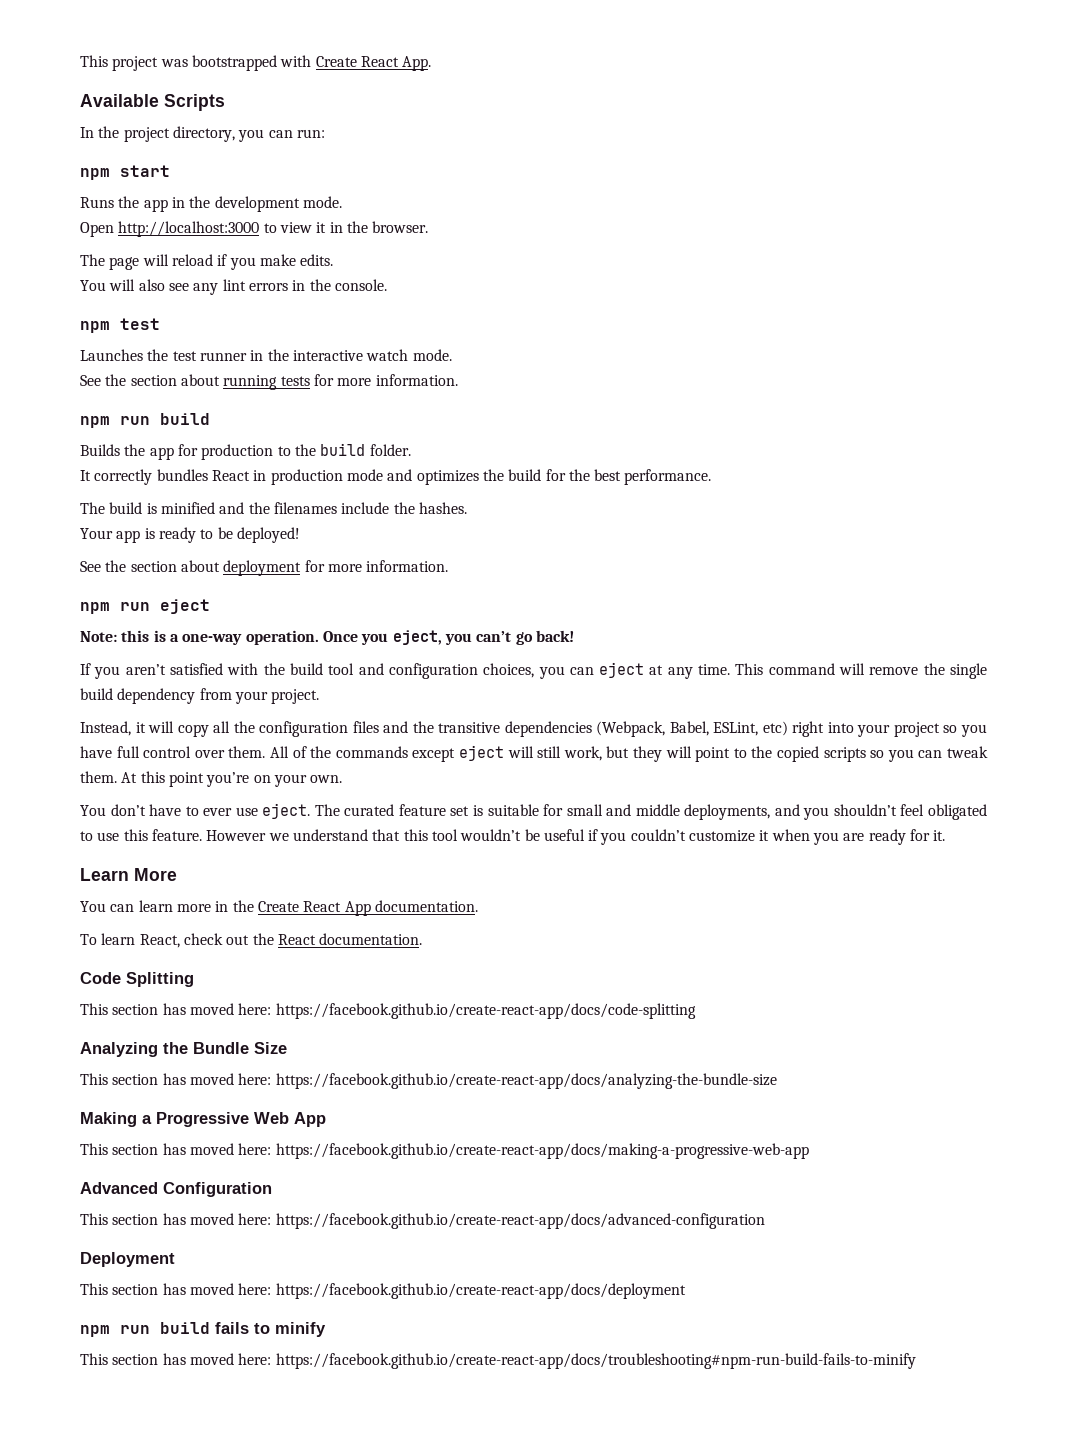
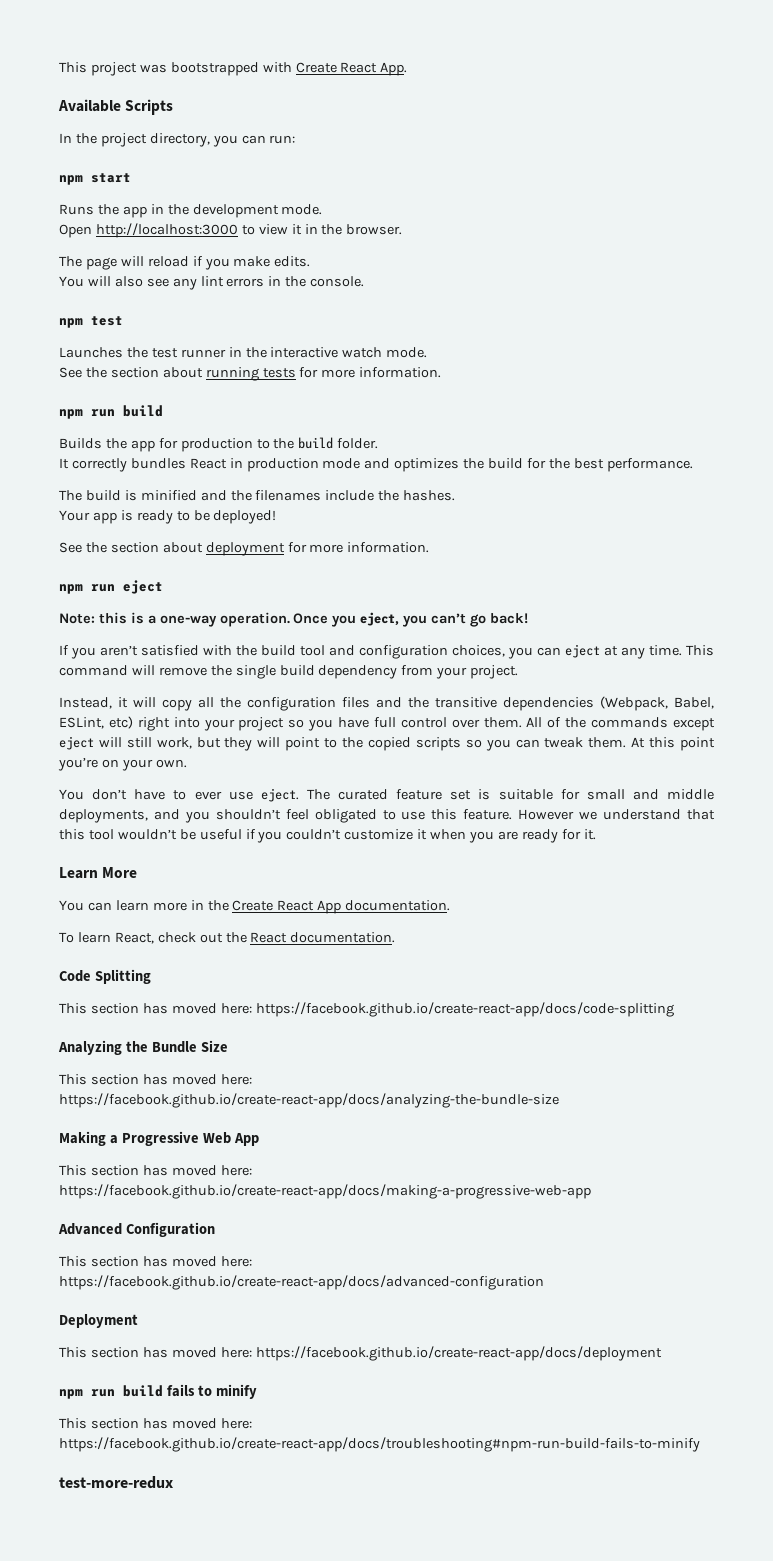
(916, 1361) none -> [59,1476,173,1489] // test-more-redux

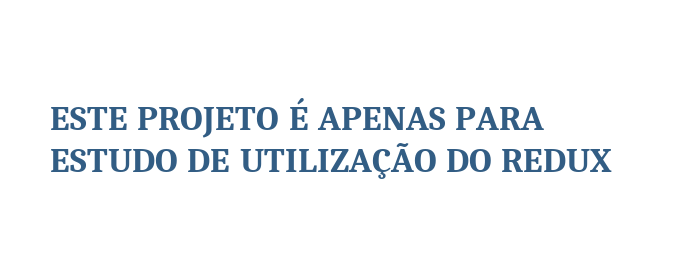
[59,62,408,76] [58,99,174,115] [59,133,296,147] [59,173,131,185] [59,204,323,218] [59,223,403,238] [59,256,311,270] [59,276,365,290] [59,316,123,328] [59,347,428,358] [59,367,442,381] [59,405,163,419] [59,437,379,452] [59,458,693,472] [59,490,456,501] [59,510,277,524] [59,542,430,556] [59,580,163,594] [59,612,528,627] [59,644,714,659] [59,665,519,679] [59,696,714,711] [59,716,715,731] [59,736,716,751] [58,757,187,771] [59,788,714,802] [59,809,715,823] [59,829,596,843] [59,867,138,879] [59,900,451,914] [59,932,396,944] [59,969,151,984] [59,1002,674,1017] [58,1040,228,1055] [59,1074,252,1085] [59,1093,559,1108] [59,1131,259,1146] [59,1165,252,1176] [59,1184,591,1199] [58,1222,215,1237] [59,1256,252,1267] [59,1275,544,1290] [59,1314,138,1328] [59,1346,662,1361] [59,1384,257,1399] [59,1418,252,1429] [59,1437,700,1452] [59,1476,173,1489] This project was bootstrapped with Create React App. // Available Scripts // In the project directory, you can run: // npm start // Runs the app in the development mode. // Open http://localhost:3000 to view it in the browser. // The page will reload if you make edits. // You will also see any lint errors in the console. // npm test // Launches the test runner in the interactive watch mode. // See the section about running tests for more information. // npm run build // Builds the app for production to the build folder. // It correctly bundles React in production mode and optimizes the build for the best performance. // The build is minified and the filenames include the hashes. // Your app is ready to be deployed! // See the section about deployment for more information. // npm run eject // Note: this is a one-way operation. Once you eject, you can’t go back! // If you aren’t satisfied with the build tool and configuration choices, you can eject at any time. This command will remove the single build dependency from your project. // Instead, it will copy all the configuration files and the transitive dependencies (Webpack, Babel, ESLint, etc) right into your project so you have full control over them. All of the commands except eject will still work, but they will point to the copied scripts so you can tweak them. At this point you’re on your own. // You don’t have to ever use eject. The curated feature set is suitable for small and middle deployments, and you shouldn’t feel obligated to use this feature. However we understand that this tool wouldn’t be useful if you couldn’t customize it when you are ready for it. // Learn More // You can learn more in the Create React App documentation. // To learn React, check out the React documentation. // Code Splitting // This section has moved here: https://facebook.github.io/create-react-app/docs/code-splitting // Analyzing the Bundle Size // This section has moved here: https://facebook.github.io/create-react-app/docs/analyzing-the-bundle-size // Making a Progressive Web App // This section has moved here: https://facebook.github.io/create-react-app/docs/making-a-progressive-web-app // Advanced Configuration // This section has moved here: https://facebook.github.io/create-react-app/docs/advanced-configuration // Deployment // This section has moved here: https://facebook.github.io/create-react-app/docs/deployment // npm run build fails to minify // This section has moved here: https://facebook.github.io/create-react-app/docs/troubleshooting#npm-run-build-fails-to-minify // test-more-redux -> [50,98,545,138] [50,143,613,179] ESTE PROJETO É APENAS PARA ESTUDO DE UTILIZAÇÃO DO REDUX

